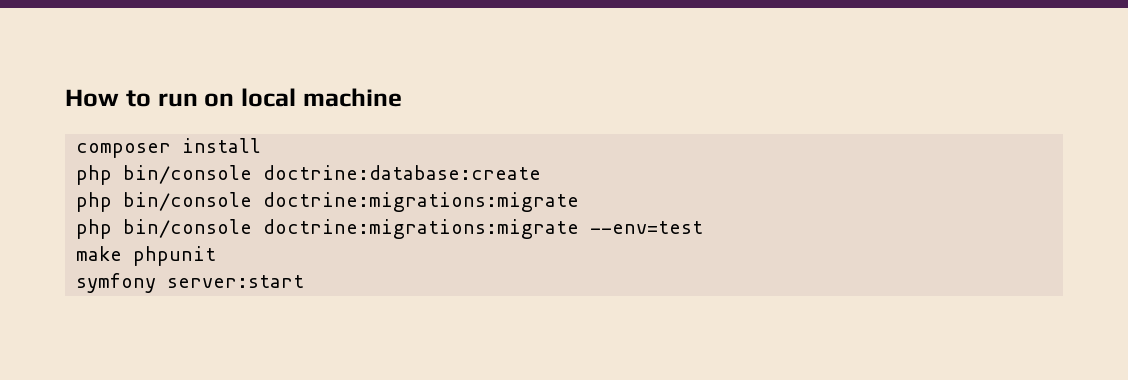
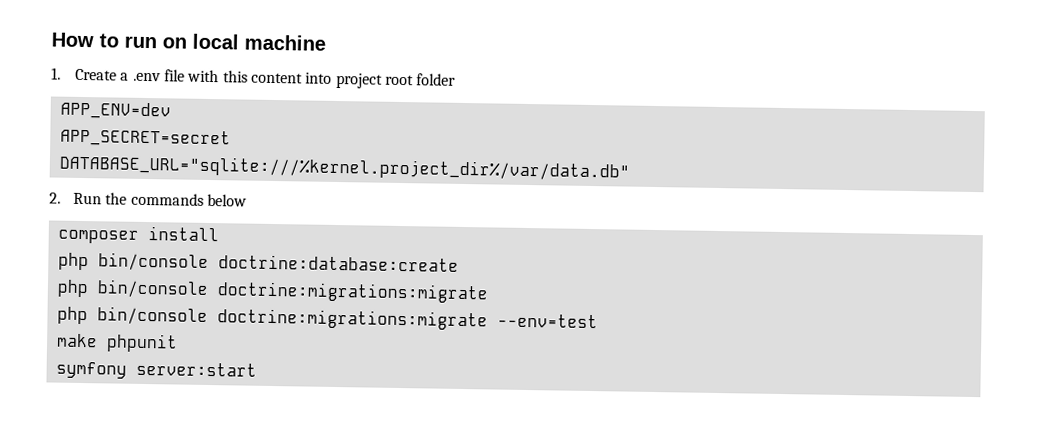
(402, 97) none -> [51,67,457,89] [59,101,171,120] [59,128,231,148] [58,154,630,182] [49,192,247,207] // 1. Create a .env file with this content into project root folder // APP_ENV=dev // APP_SECRET=secret // DATABASE_URL="sqlite:///%kernel.project_dir%/var/data.db" // 2. Run the commands below

